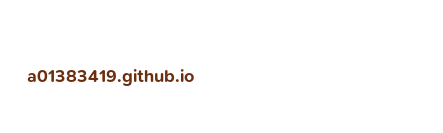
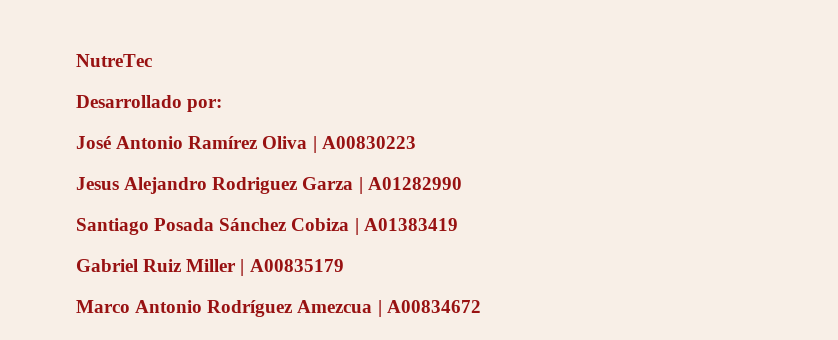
[27,69,195,86] a01383419.github.io -> [76,54,152,67] [76,95,223,112] [76,136,416,153] [76,177,462,194] [76,218,458,235] [76,259,344,276] [76,300,481,317] NutreTec // Desarrollado por: // José Antonio Ramírez Oliva | A00830223 // Jesus Alejandro Rodriguez Garza | A01282990 // Santiago Posada Sánchez Cobiza | A01383419 // Gabriel Ruiz Miller | A00835179 // Marco Antonio Rodríguez Amezcua | A00834672

